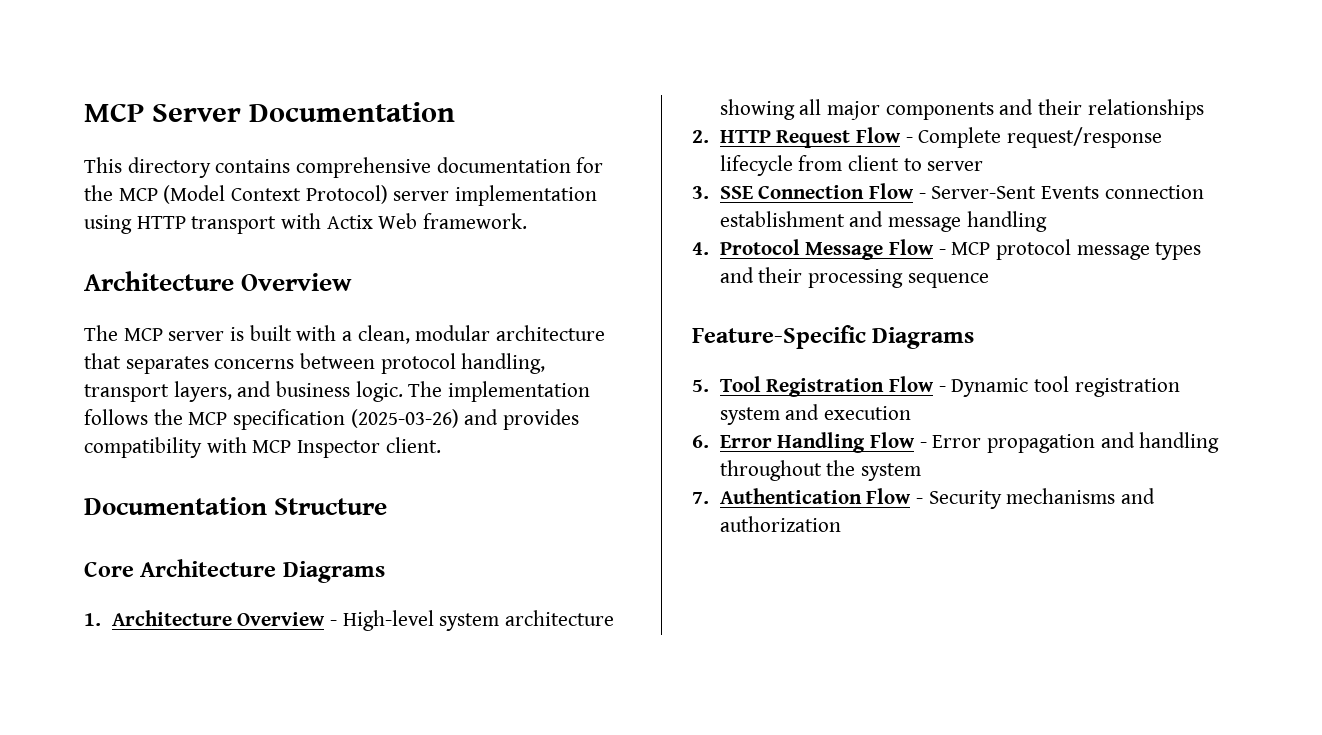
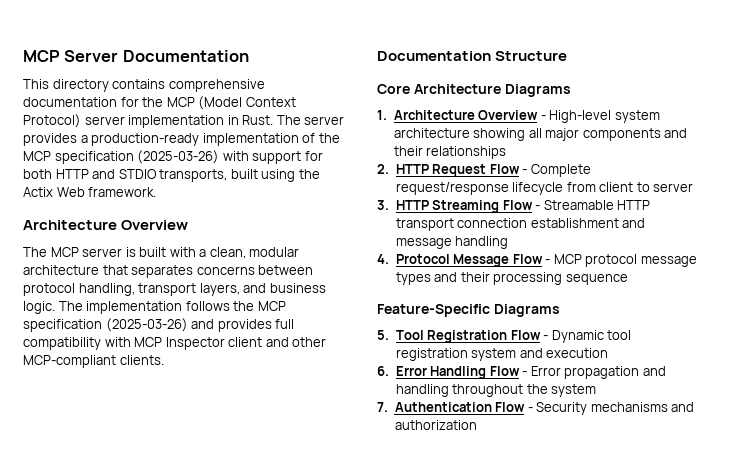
[84,213,322,234] using HTTP transport with -> [227,115,345,125] [23,133,340,146] [23,150,323,164] [23,169,320,182] in Rust. The server provides a production-ready implementation of the MCP specification (2025-03-26) with support for both HTTP and STDIO transports, built using the
(580, 419) none -> [275,319,295,329] full
[385,437,441,453] client. -> [228,337,327,347] [23,355,164,368] client and other MCP-compliant clients.
[719,183,1099,199] SSE Connection Flow - Server-Sent Events -> [395,200,651,213] [395,218,454,231] HTTP Streaming Flow - Streamable HTTP transport

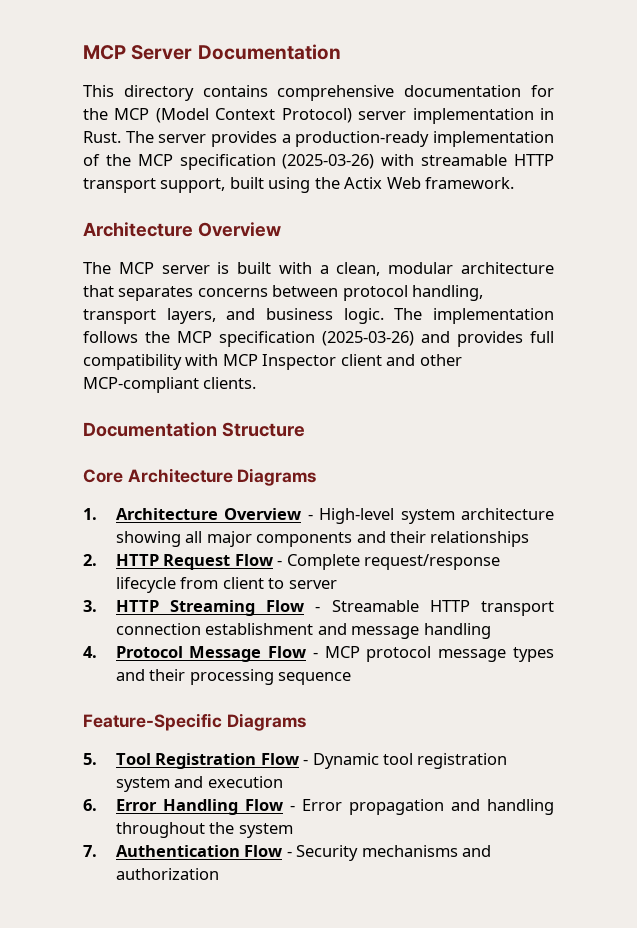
[252,151,323,164] [23,169,228,182] support for both HTTP and STDIO transports, -> [421,154,554,166] [83,178,226,193] streamable HTTP transport support,

